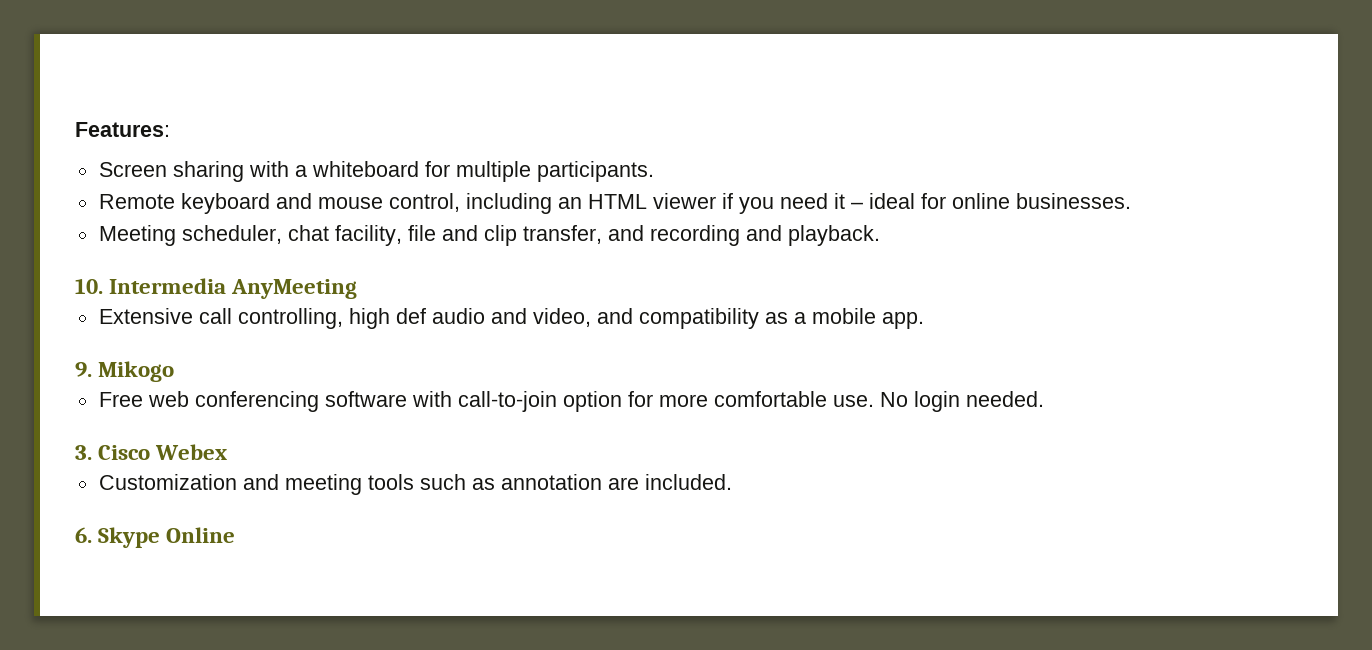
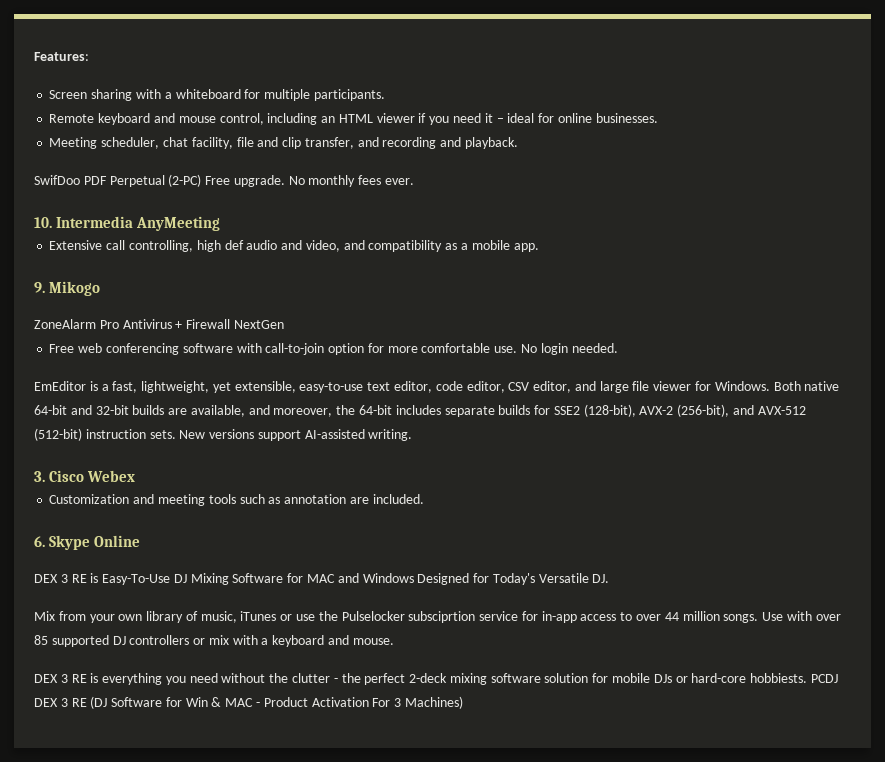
(880, 235) none -> [34,174,415,187] // SwifDoo PDF Perpetual (2-PC) Free upgrade. No monthly fees ever.
(175, 371) none -> [34,319,284,329] // ZoneAlarm Pro Antivirus + Firewall NextGen
(1044, 399) none -> [34,381,840,393] [34,404,806,417] [34,428,413,441] // EmEditor is a fast, lightweight, yet extensible, easy-to-use text editor, code editor, CSV editor, and large file viewer for Windows. Both native 64-bit and 32-bit builds are available, and moreover, the 64-bit includes separate builds for SSE2 (128-bit), AVX-2 (256-bit), and AVX-512 (512-bit) instruction sets. New versions support AI-assisted writing.
(236, 535) none -> [34,573,610,585] [34,611,841,623] [34,635,394,647] [34,673,838,685] [34,696,463,709] // DEX 3 RE is Easy-To-Use DJ Mixing Software for MAC and Windows Designed for Today's Versatile DJ. // Mix from your own library of music, iTunes or use the Pulselocker subsciprtion service for in-app access to over 44 million songs. Use with over 85 supported DJ controllers or mix with a keyboard and mouse. // DEX 3 RE is everything you need without the clutter - the perfect 2-deck mixing software solution for mobile DJs or hard-core hobbiests. PCDJ DEX 3 RE (DJ Software for Win & MAC - Product Activation For 3 Machines)

